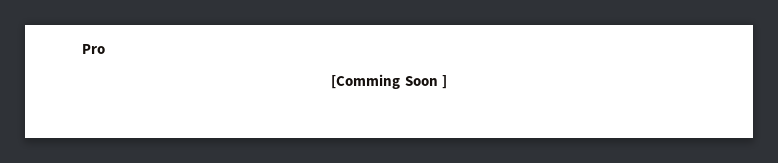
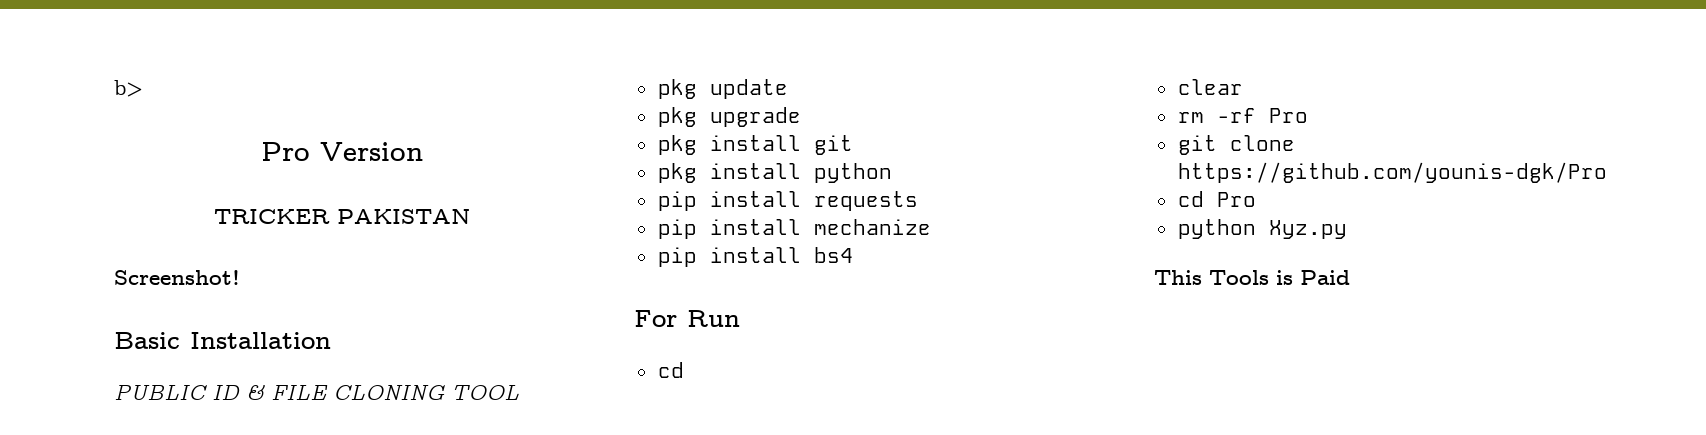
[82,44,105,54] [331,74,447,89] Pro // [Comming Soon ] -> [114,80,143,97] [261,142,423,161] [213,209,471,224] [114,270,240,285] [114,332,331,349] [114,384,519,400] [657,79,788,99] [657,107,801,127] [657,135,853,155] [657,163,892,183] [657,191,918,211] [657,219,931,239] [657,247,853,267] [634,310,740,327] [657,362,684,378] [1177,79,1243,95] [1177,108,1308,123] [1177,135,1295,155] [1177,162,1607,183] [1177,191,1256,207] [1177,219,1347,239] [1154,270,1350,285] b> // Pro Version // TRICKER PAKISTAN // Screenshot! // Basic Installation // PUBLIC ID & FILE CLONING TOOL // pkg update // pkg upgrade // pkg install git // pkg install python // pip install requests // pip install mechanize // pip install bs4 // For Run // cd // clear // rm -rf Pro // git clone https://github.com/younis-dgk/Pro // cd Pro // python Xyz.py // This Tools is Paid

